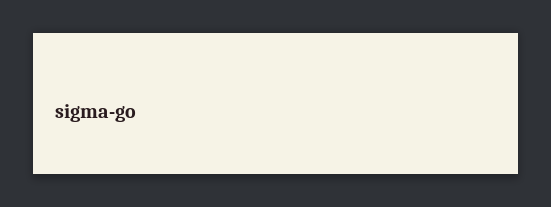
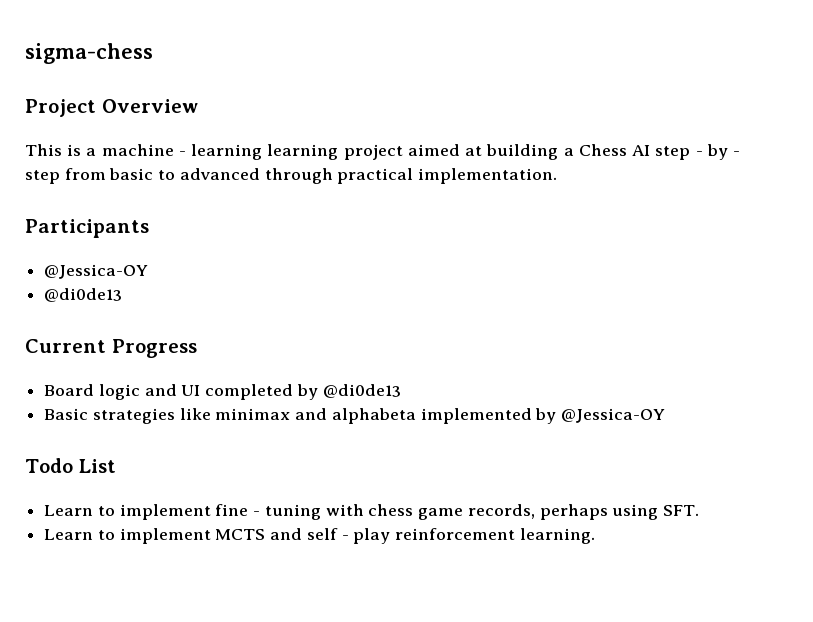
[55,104,136,122] sigma-go -> [25,43,153,64] [25,99,198,117] [25,144,741,160] [25,168,558,184] [25,219,149,238] [44,264,149,279] [44,288,123,302] [25,339,197,358] [44,384,401,400] [44,408,666,424] [25,458,116,473] [44,504,699,520] [44,528,595,544] sigma-chess // Project Overview // This is a machine - learning learning project aimed at building a Chess AI step - by - step from basic to advanced through practical implementation. // Participants // @Jessica-OY // @di0de13 // Current Progress // Board logic and UI completed by @di0de13 // Basic strategies like minimax and alphabeta implemented by @Jessica-OY // Todo List // Learn to implement fine - tuning with chess game records, perhaps using SFT. // Learn to implement MCTS and self - play reinforcement learning.

